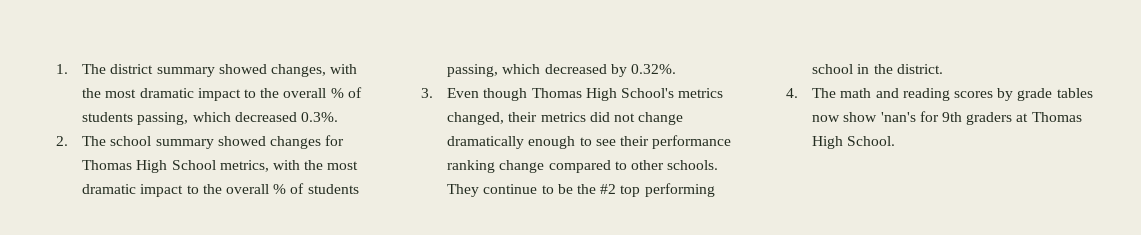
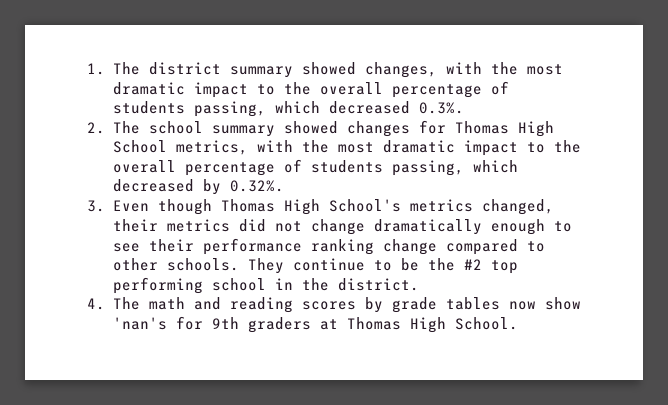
[330,88,344,98] % -> [391,84,482,98] percentage
[273,184,287,194] % -> [184,162,275,176] percentage

